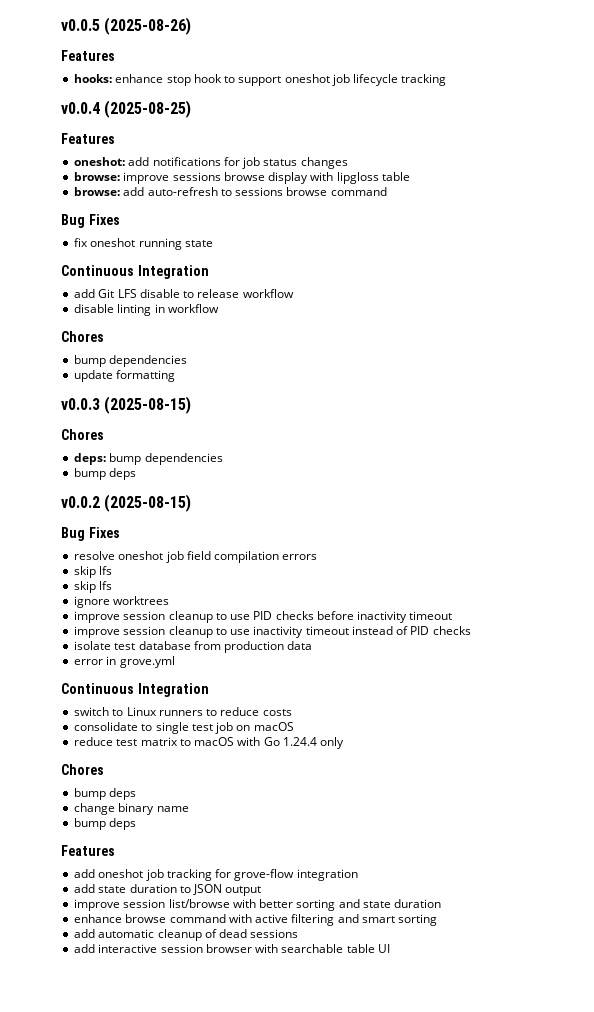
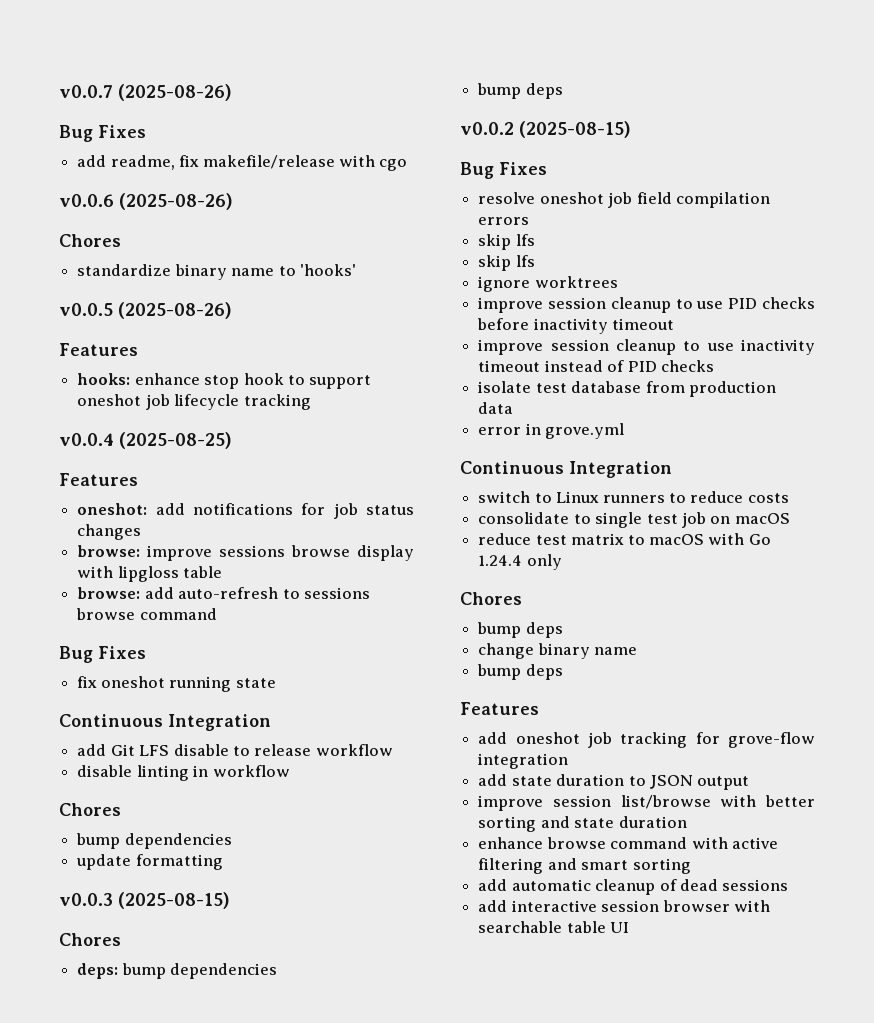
(61, 25) none -> [59,84,233,101] [59,125,146,142] [77,155,408,171] [59,193,234,210] [59,234,121,247] [77,264,356,280] v0.0.7 (2025-08-26) // Bug Fixes // add readme, fix makefile/release with cgo // v0.0.6 (2025-08-26) // Chores // standardize binary name to 'hooks' //

